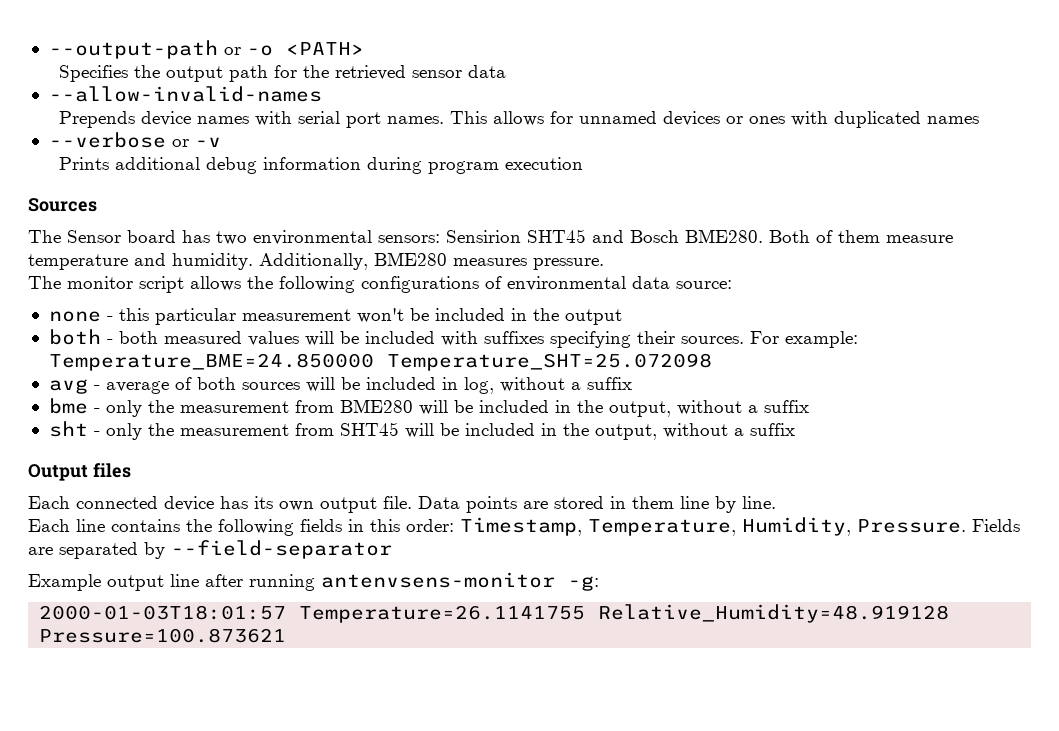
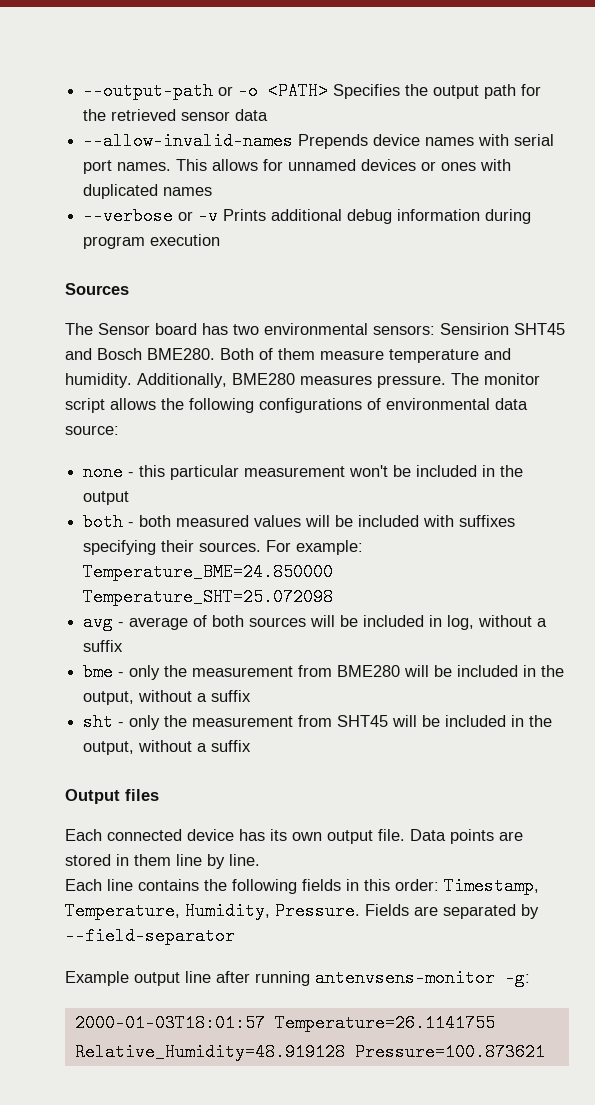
(364, 48) // -> (329, 91) none
(322, 94) // -> (294, 141) none
(221, 142) // -> (219, 216) none
(604, 264) // -> (446, 381) none

